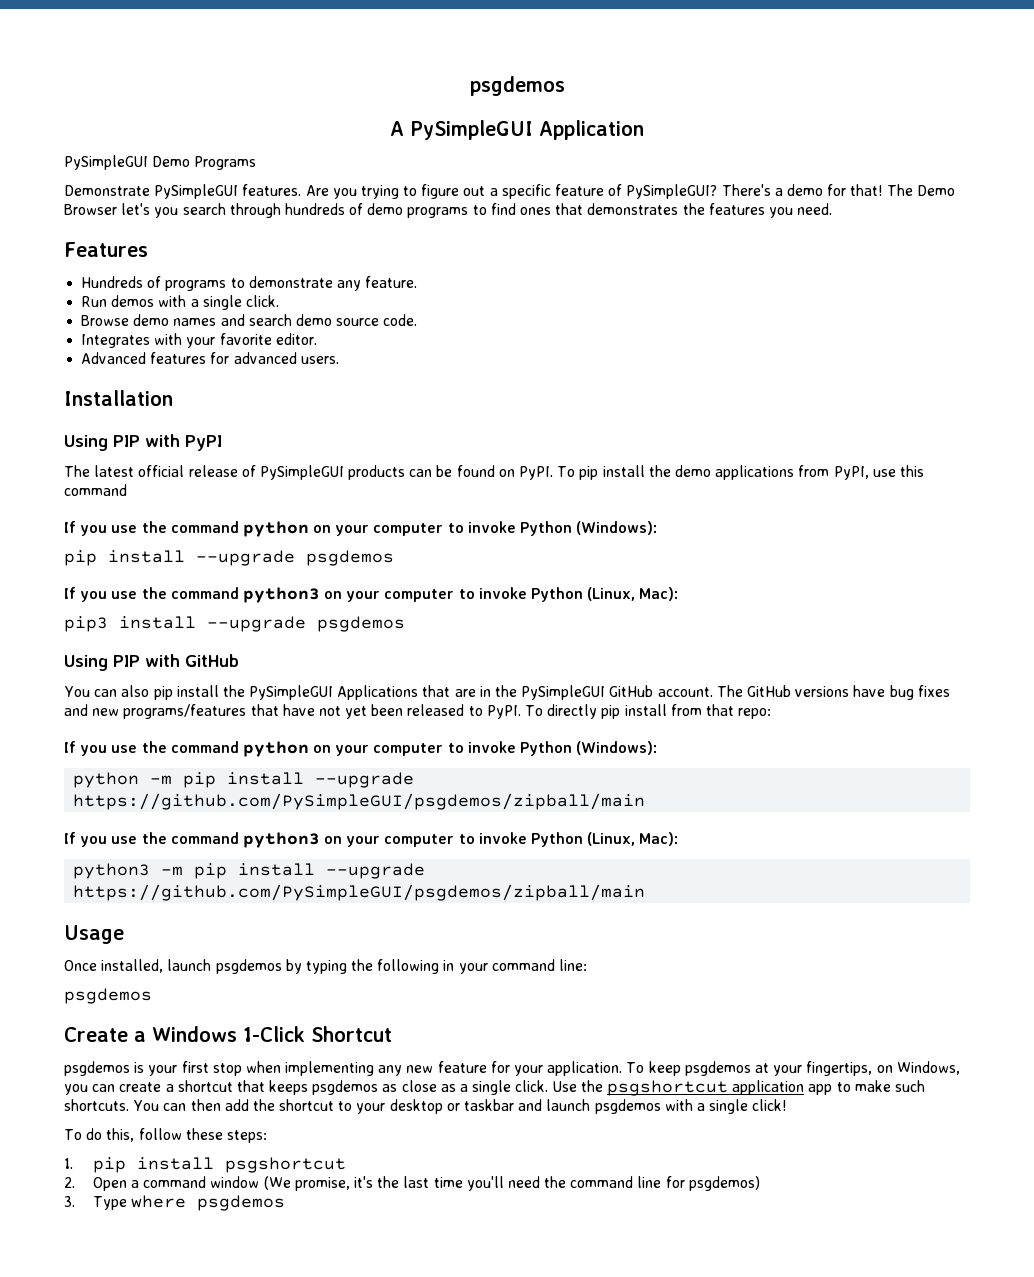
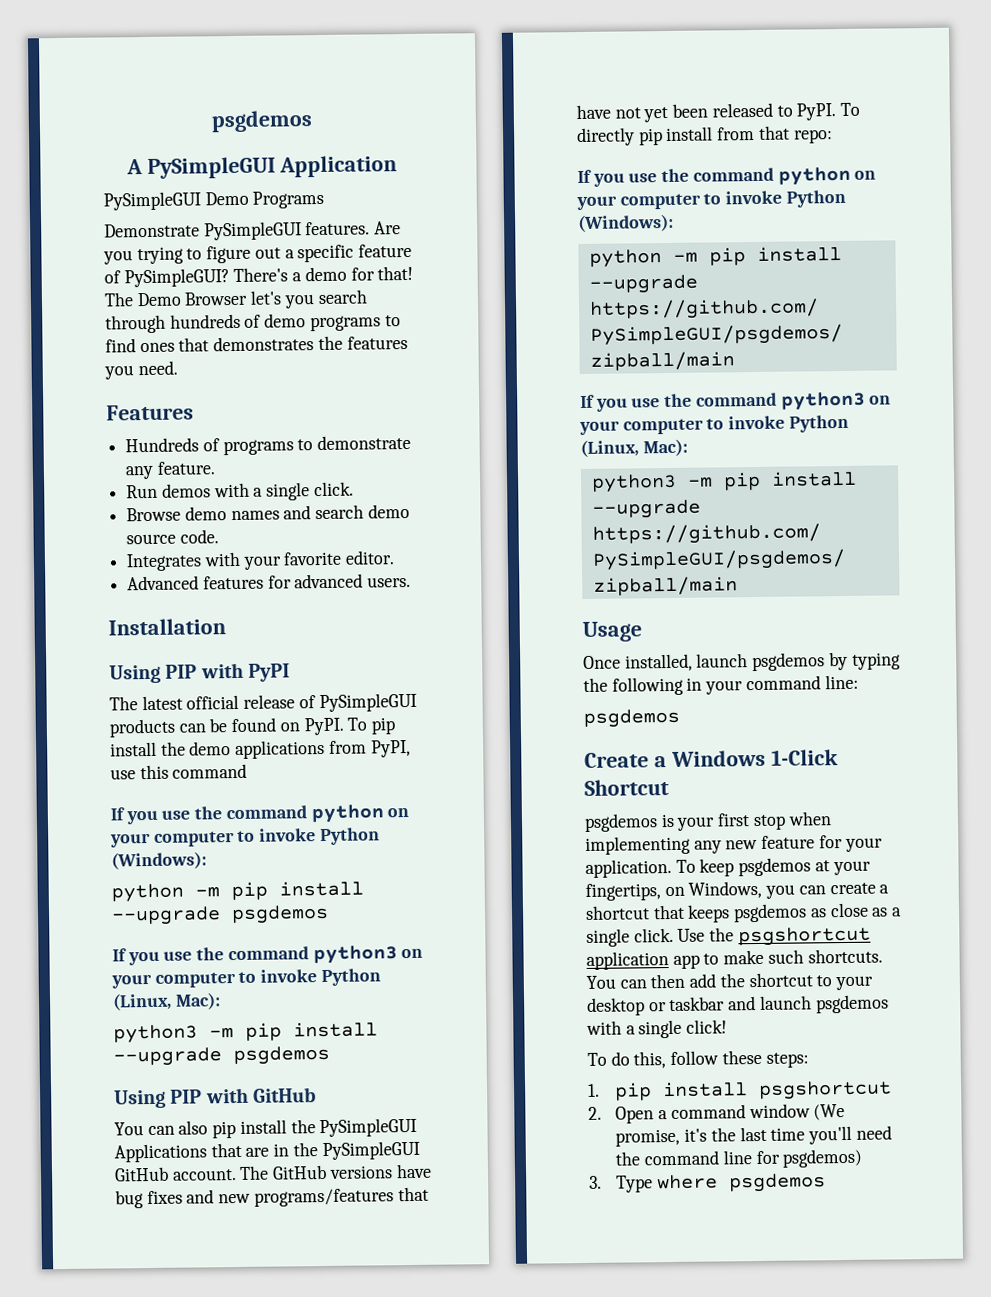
(658, 528) none -> [111,883,220,903] python -m
[64,616,108,632] pip3 -> [113,1022,282,1044] python3 -m pip

